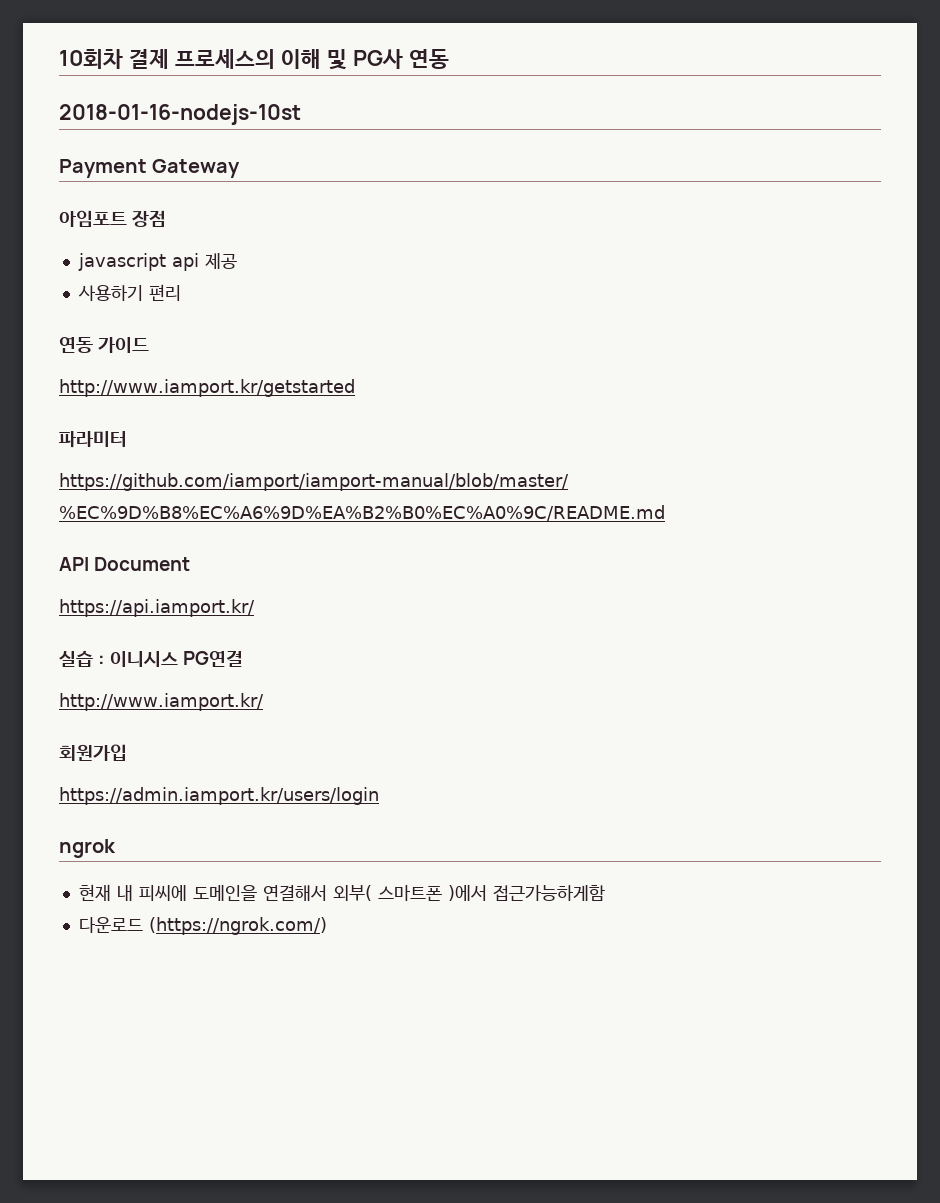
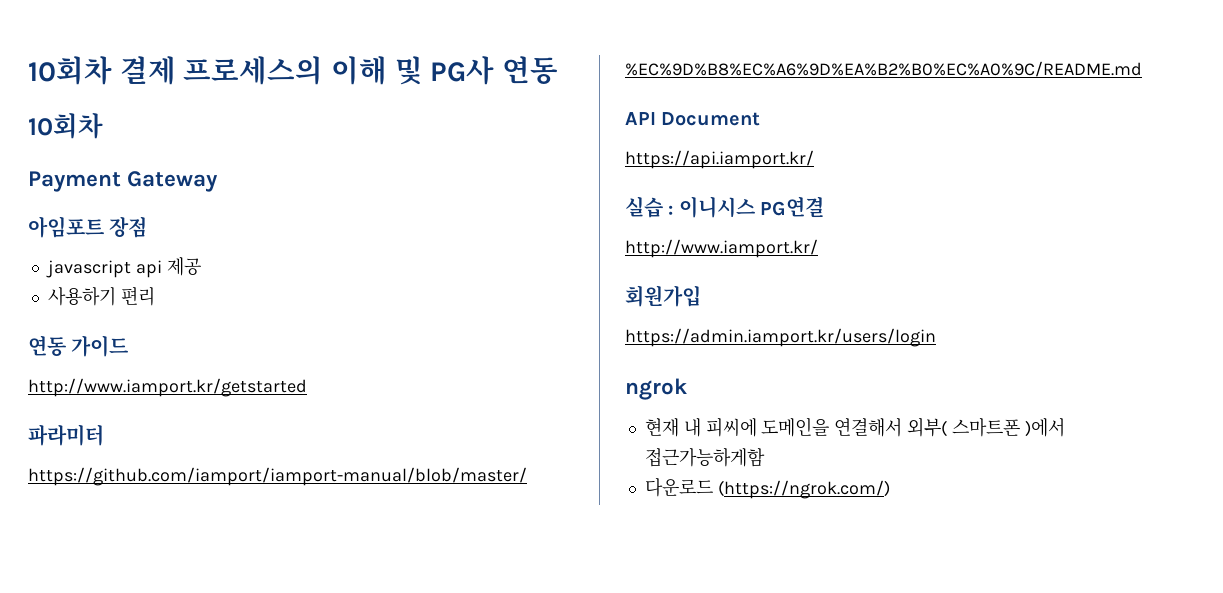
[59,104,301,125] 2018-01-16-nodejs-10st -> [28,113,103,139] 10회차

